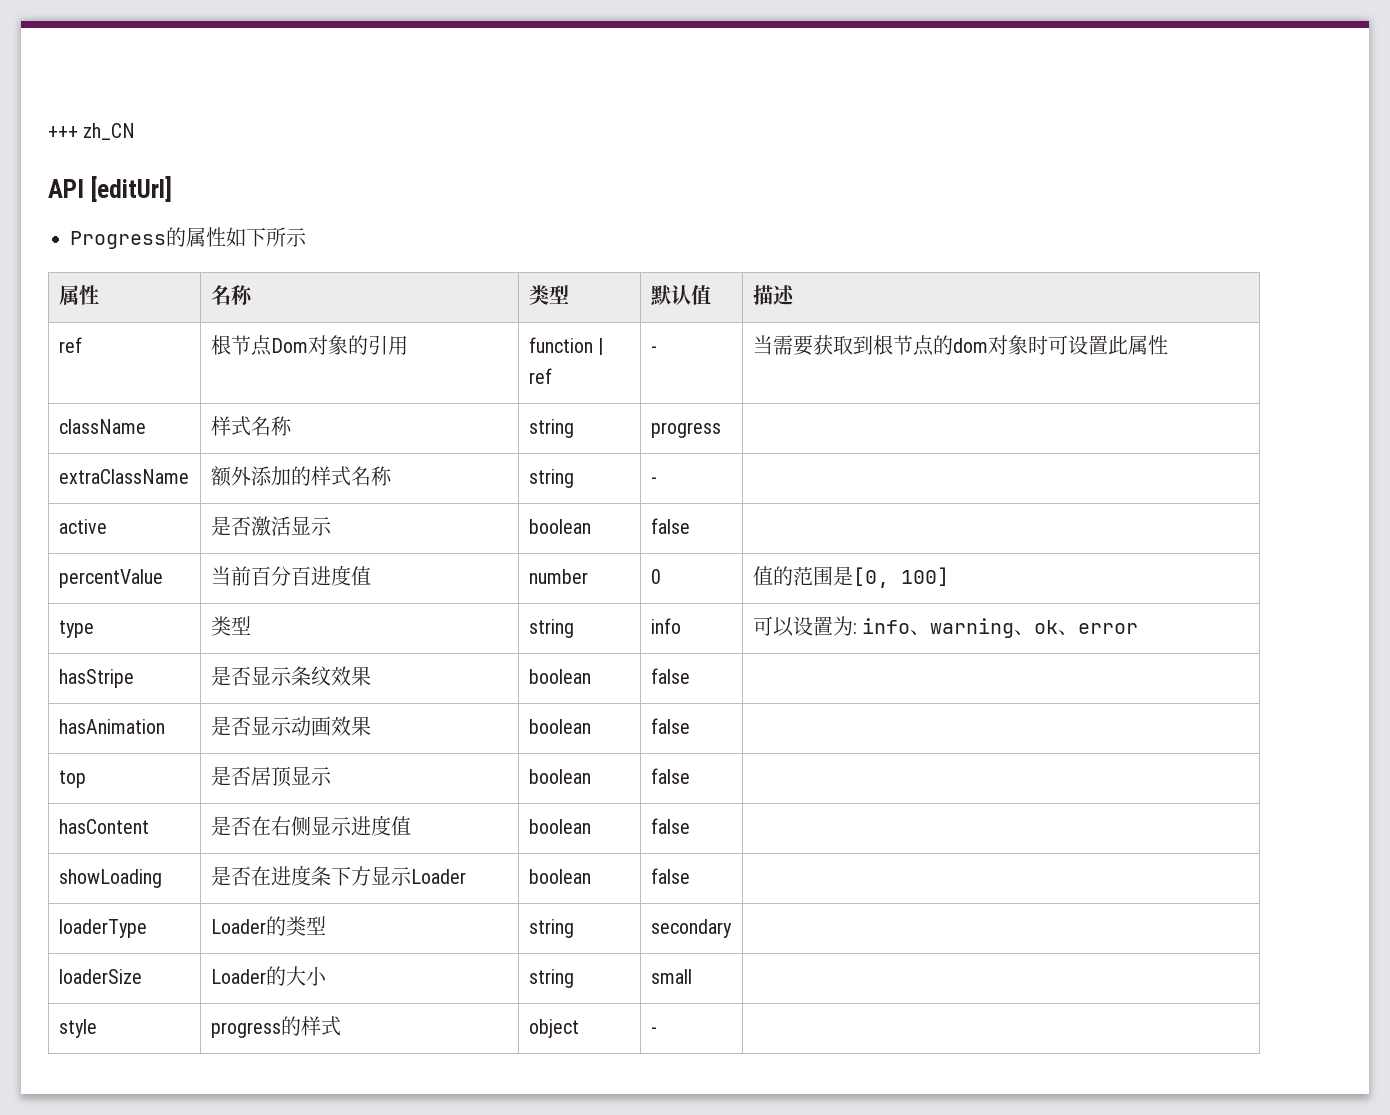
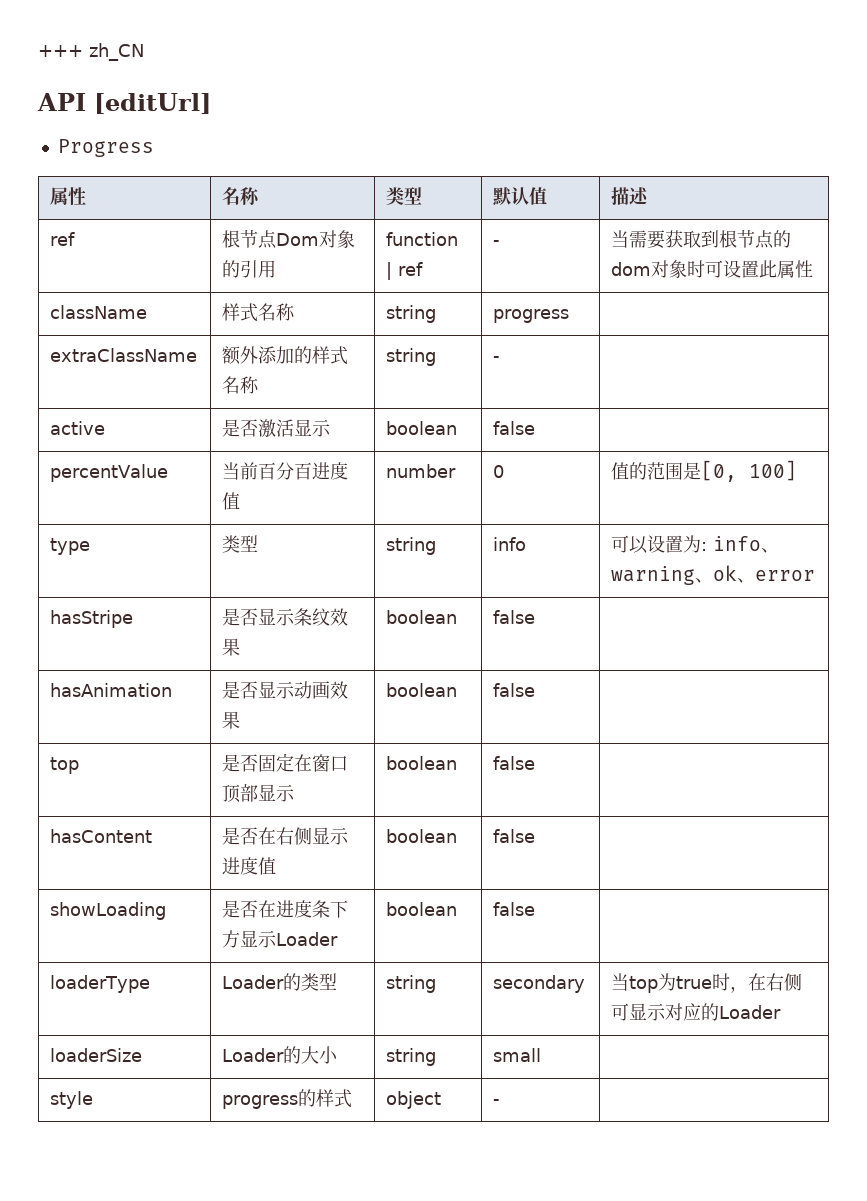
[166,227,307,247] 的属性如下所示 -> (154, 148) none
[250,766,292,787] 居顶 -> [258,753,349,772] [222,784,259,803] 固定在窗口顶部
(732, 928) none -> [611,973,803,993] [611,1003,782,1021] 当top为true时，在右侧可显示对应的Loader

